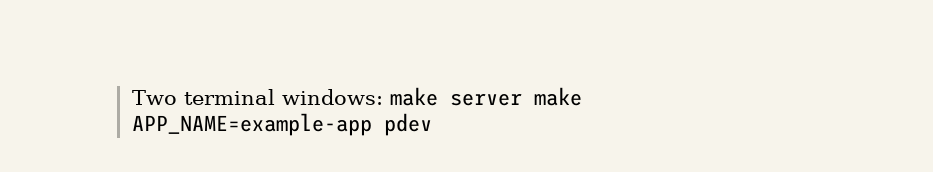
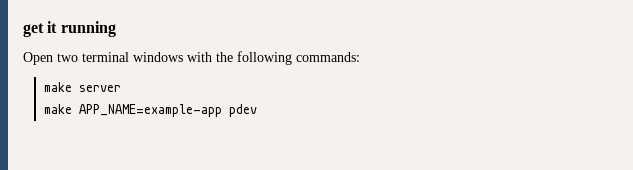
[131,89,383,105] Two terminal windows: -> [23,21,116,37] [23,51,360,65] get it running // Open two terminal windows with the following commands: //
(522, 99) none -> (121, 88) //

